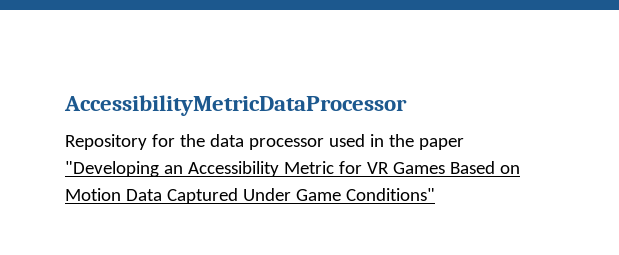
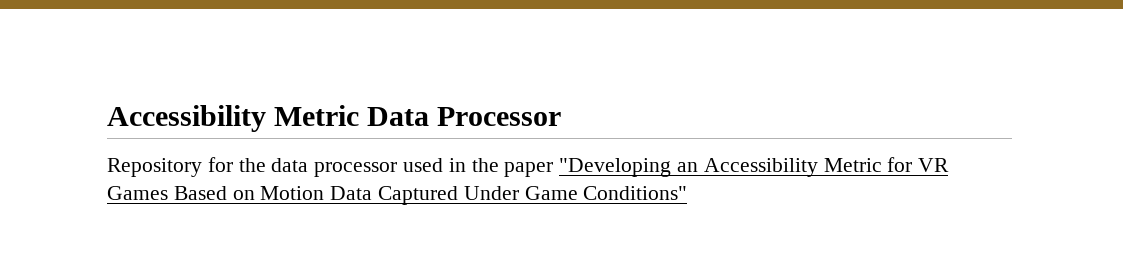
[64,95,407,116] AccessibilityMetricDataProcessor -> [107,105,562,132] Accessibility Metric Data Processor

